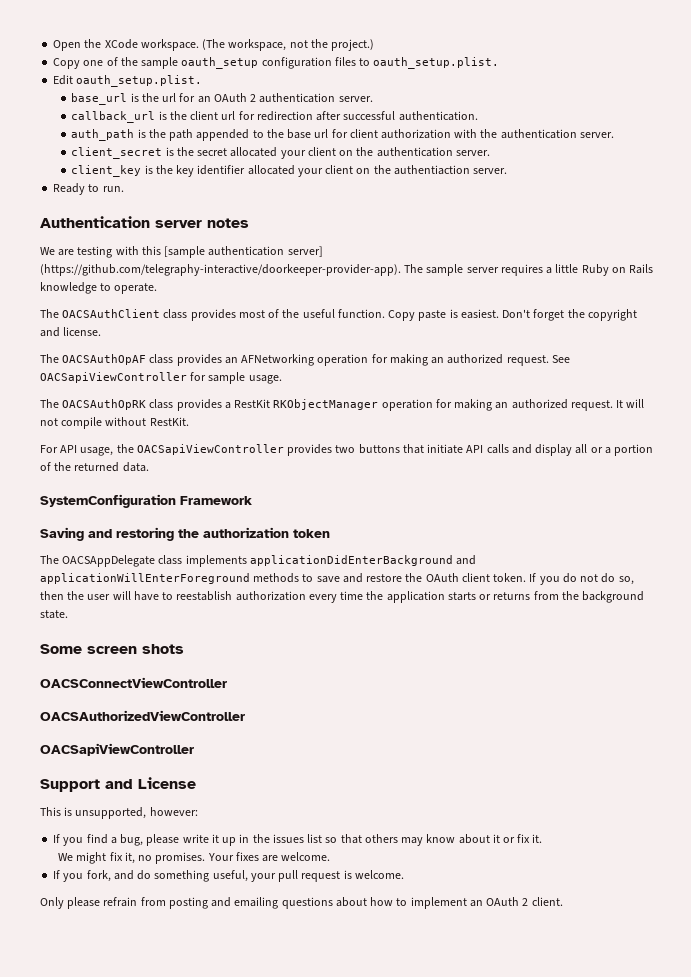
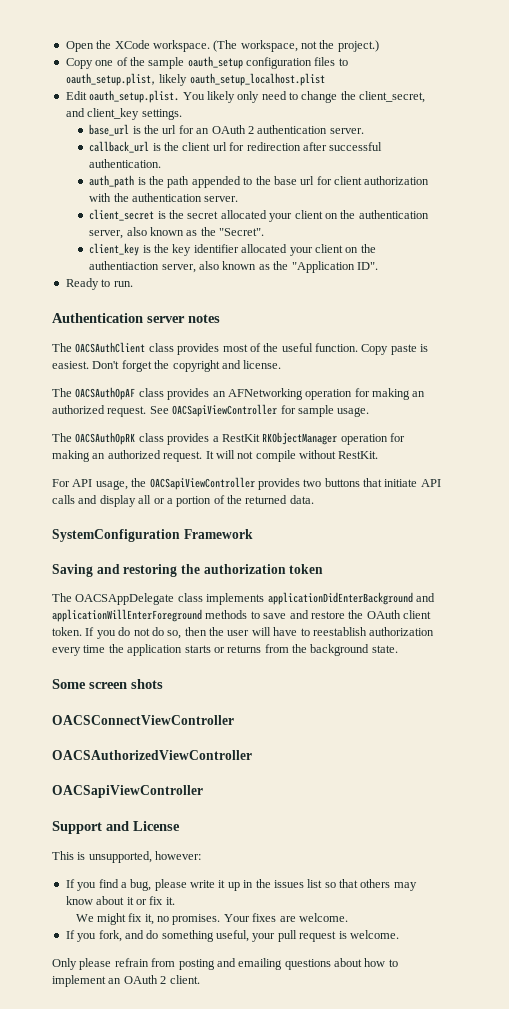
[373,57,500,69] oauth_setup.plist. -> [65,73,325,86] oauth_setup.plist, likely oauth_setup_localhost.plist
(203, 81) none -> [182,91,426,103] [65,108,182,120] You likely only need to change the client_secret, and client_key settings.
[455,150,490,156] server. -> [89,227,265,239] server, also known as the "Secret".
[472,168,507,174] server. -> [161,261,378,273] server, also known as the "Application ID".
[40,246,323,258] [40,264,654,276] [40,282,158,294] // We are testing with this [sample authentication server] (https://github.com/telegraphy-interactive/doorkeeper-provider-app). The sample server requires a little Ruby on Rails knowledge to operate. -> (220, 318) none

